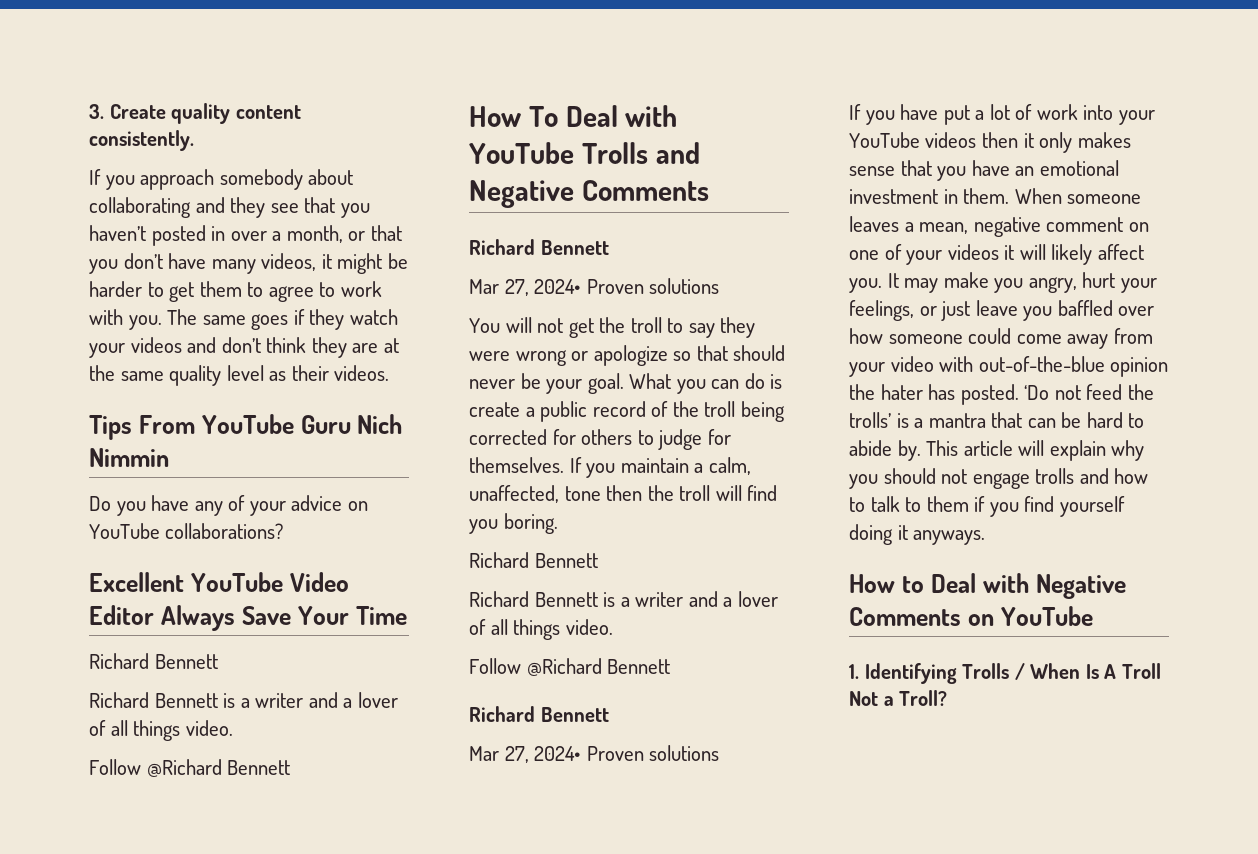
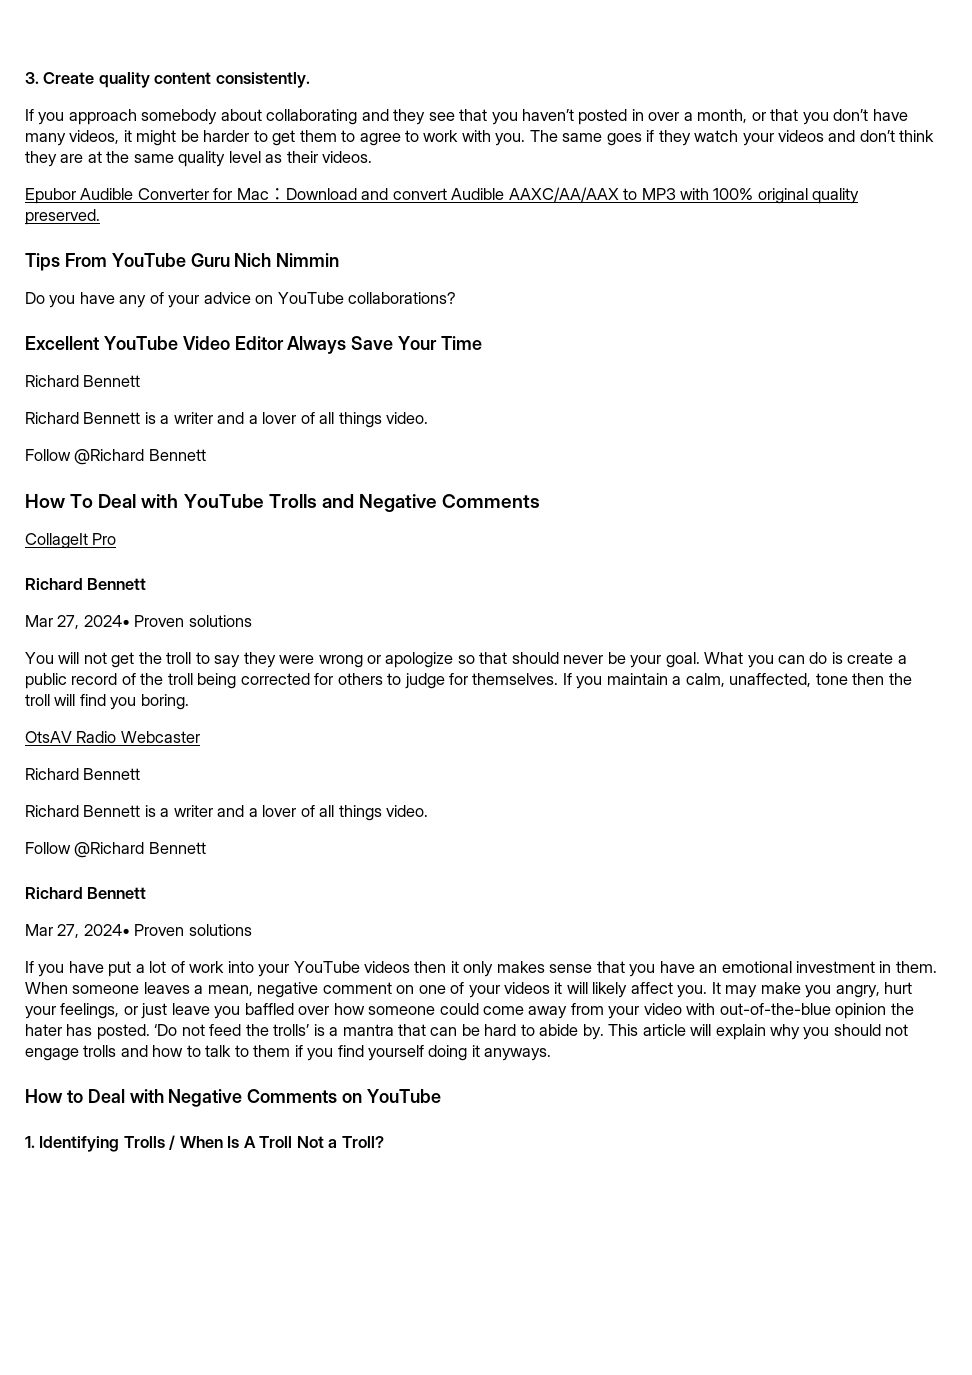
(390, 373) none -> [25,187,860,204] [25,209,100,225] // Epubor Audible Converter for Mac：Download and convert Audible AAXC/AA/AAX to MP3 with 100% original quality preserved.
(709, 190) none -> [25,533,117,549] // CollageIt Pro
(558, 523) none -> [25,731,200,743] // OtsAV Radio Webcaster

